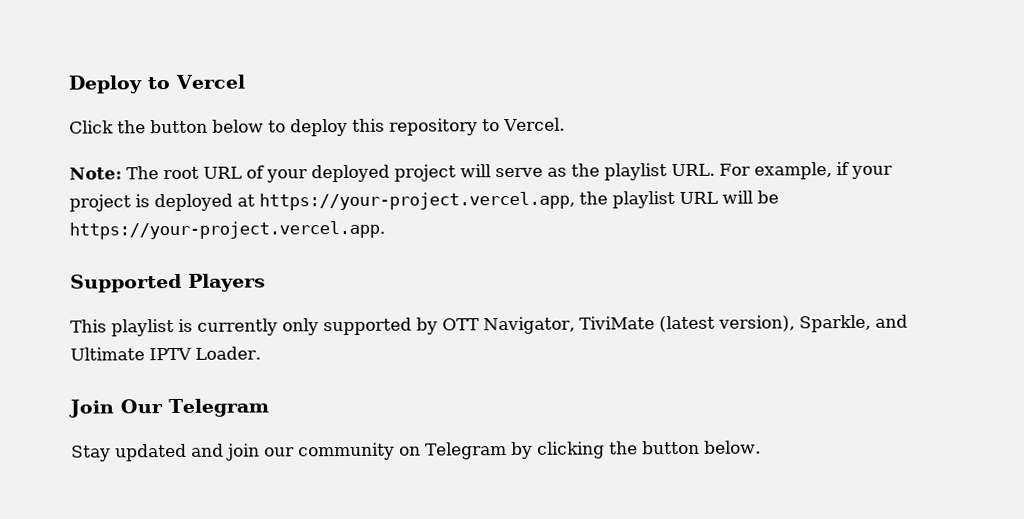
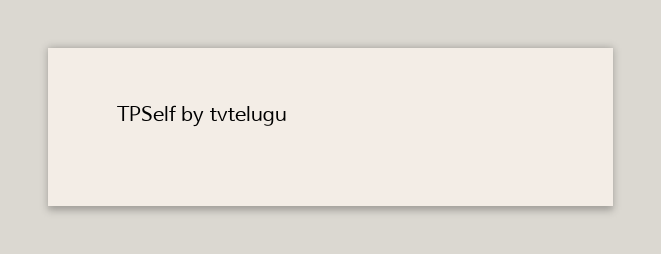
[68,74,245,94] [69,117,565,137] [69,161,893,183] [69,190,779,212] [69,220,385,240] [70,273,266,293] [70,314,908,337] [70,346,261,361] [68,398,269,418] [71,440,761,462] Deploy to Vercel // Click the button below to deploy this repository to Vercel. // Note: The root URL of your deployed project will serve as the playlist URL. For example, if your project is deployed at https://your-project.vercel.app, the playlist URL will be https://your-project.vercel.app. // Supported Players // This playlist is currently only supported by OTT Navigator, TiviMate (latest version), Sparkle, and Ultimate IPTV Loader. // Join Our Telegram // Stay updated and join our community on Telegram by clicking the button below. -> [117,105,287,127] TPSelf by tvtelugu

